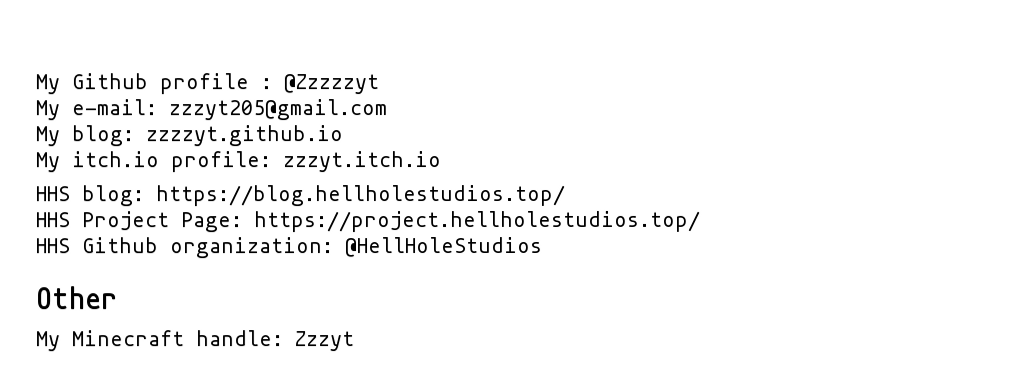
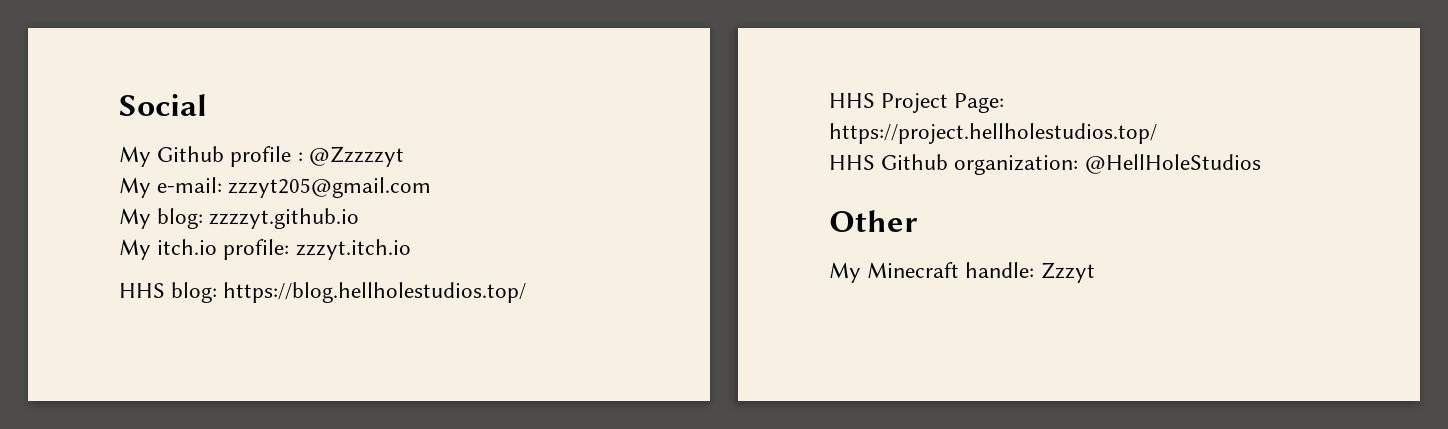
(35, 84) none -> [119,94,207,116] Social //

